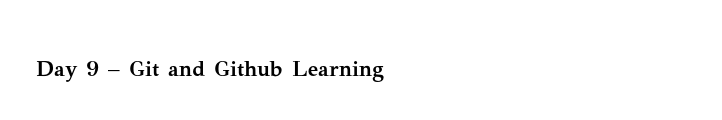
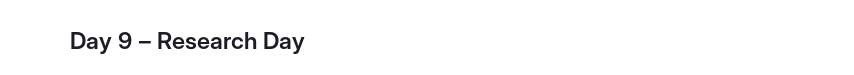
[129,60,384,82] Git and Github Learning -> [157,32,306,54] Research Day

